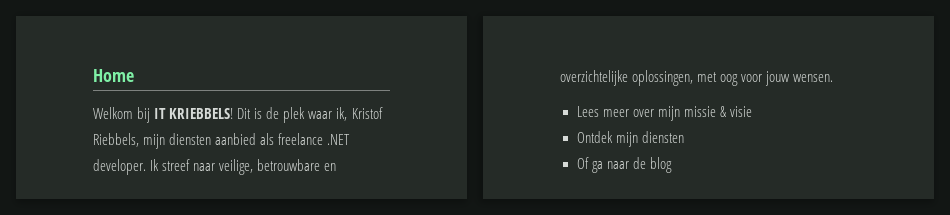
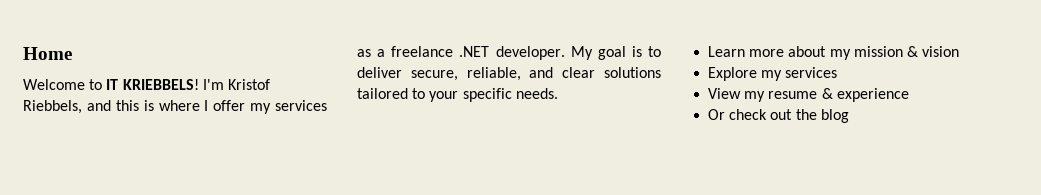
[93,107,383,123] [93,133,351,149] [93,159,337,175] [560,70,834,86] [576,106,752,121] [576,131,684,147] [576,157,646,173] Welkom bij IT KRIEBBELS! Dit is de plek waar ik, Kristof Riebbels, mijn diensten aanbied als freelance .NET developer. Ik streef naar veilige, betrouwbare en overzichtelijke oplossingen, met oog voor jouw wensen. // Lees meer over mijn missie & visie // Ontdek mijn diensten // Of ga naar de -> [23,79,270,90] [23,100,327,114] [357,46,661,60] [357,67,661,81] [357,88,558,102] [708,46,960,60] [708,67,838,81] [708,88,909,102] [708,109,817,120] Welcome to IT KRIEBBELS! I'm Kristof Riebbels, and this is where I offer my services as a freelance .NET developer. My goal is to deliver secure, reliable, and clear solutions tailored to your specific needs. // Learn more about my mission & vision // Explore my services // View my resume & experience // Or check out the

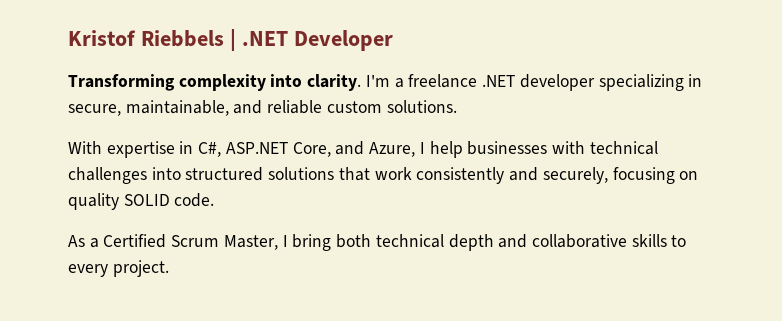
[23,47,72,60] [23,79,270,90] [23,100,327,114] [357,46,661,60] [357,67,661,81] [357,88,558,102] [708,46,960,60] [708,67,838,81] [708,88,909,102] [708,109,849,123] Home // Welcome to IT KRIEBBELS! I'm Kristof Riebbels, and this is where I offer my services as a freelance .NET developer. My goal is to deliver secure, reliable, and clear solutions tailored to your specific needs. // Learn more about my mission & vision // Explore my services // View my resume & experience // Or check out the blog -> [68,29,393,52] [68,74,703,91] [68,100,457,116] [68,141,658,158] [68,167,699,184] [68,193,215,210] [68,234,687,251] [68,260,169,277] Kristof Riebbels | .NET Developer // Transforming complexity into clarity. I'm a freelance .NET developer specializing in secure, maintainable, and reliable custom solutions. // With expertise in C#, ASP.NET Core, and Azure, I help businesses with technical challenges into structured solutions that work consistently and securely, focusing on quality SOLID code. // As a Certified Scrum Master, I bring both technical depth and collaborative skills to every project.

